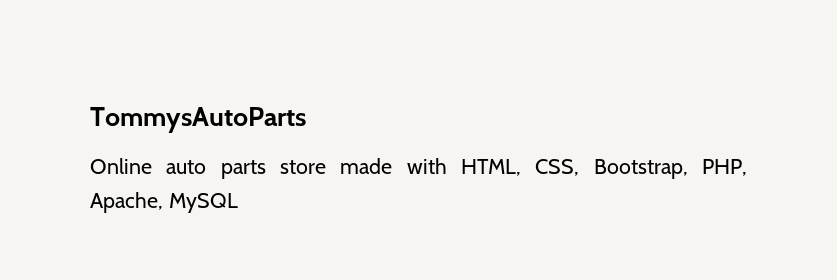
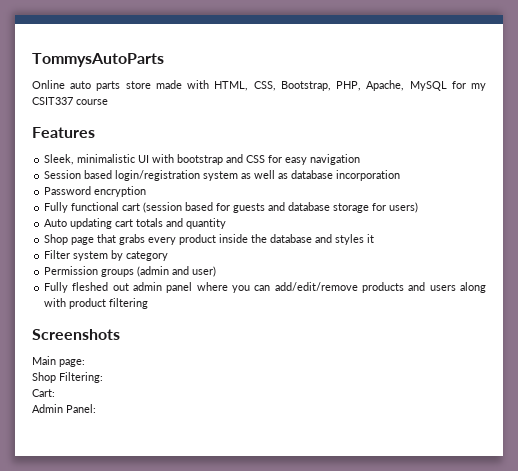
(238, 203) none -> [451,81,486,91] [32,97,108,105] [32,127,95,138] [44,154,361,165] [44,170,401,181] [44,186,147,197] [44,202,419,213] [44,218,227,229] [44,234,375,245] [44,250,169,261] [44,266,217,277] [44,282,486,293] [44,298,149,309] [32,329,120,340] [32,356,85,367] [32,372,103,383] [32,389,55,397] [32,404,96,413] for my CSIT337 course // Features // Sleek, minimalistic UI with bootstrap and CSS for easy navigation // Session based login/registration system as well as database incorporation // Password encryption // Fully functional cart (session based for guests and database storage for users) // Auto updating cart totals and quantity // Shop page that grabs every product inside the database and styles it // Filter system by category // Permission groups (admin and user) // Fully fleshed out admin panel where you can add/edit/remove products and users along with product filtering // Screenshots // Main page: // Shop Filtering: // Cart: // Admin Panel:

